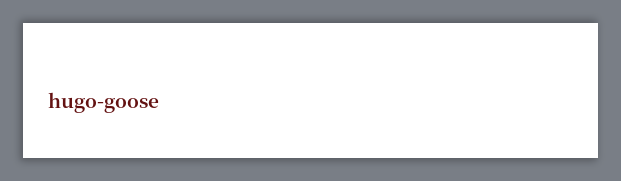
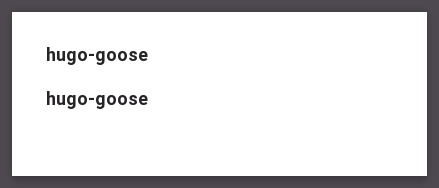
[48,92,159,113] hugo-goose -> [46,47,148,65] [46,91,148,109] hugo-goose // hugo-goose

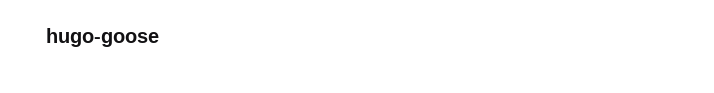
[46,47,148,65] [46,91,148,109] hugo-goose // hugo-goose -> [46,28,159,47] hugo-goose

